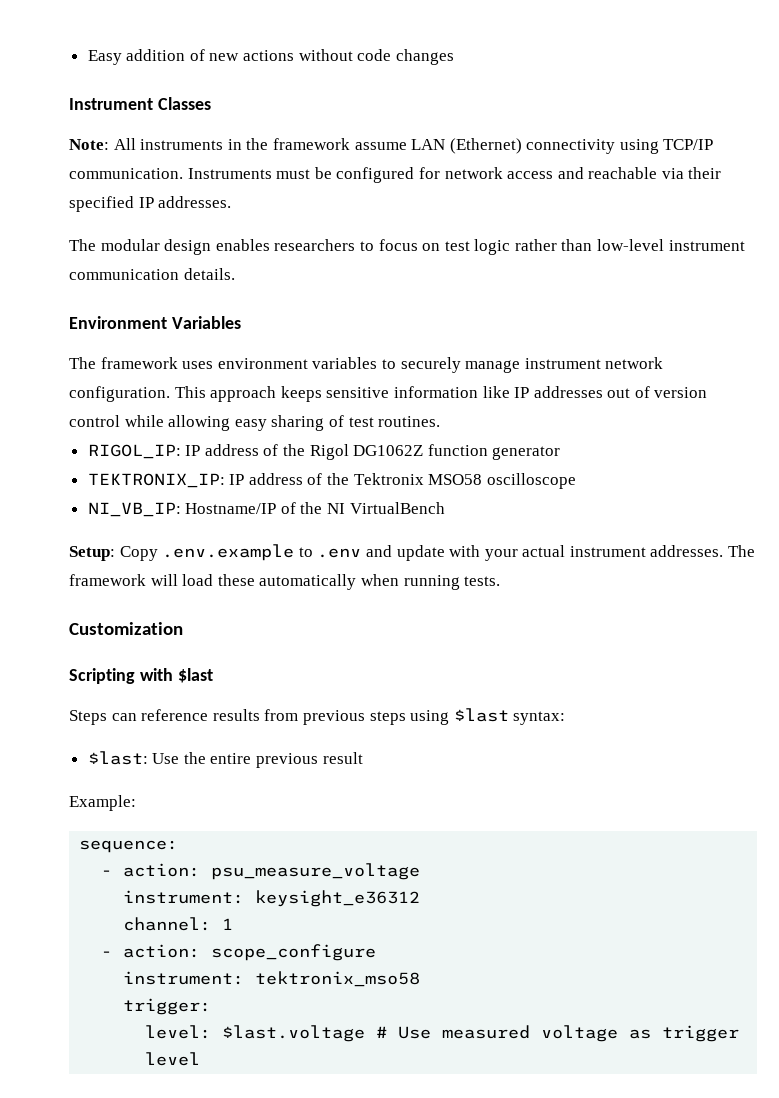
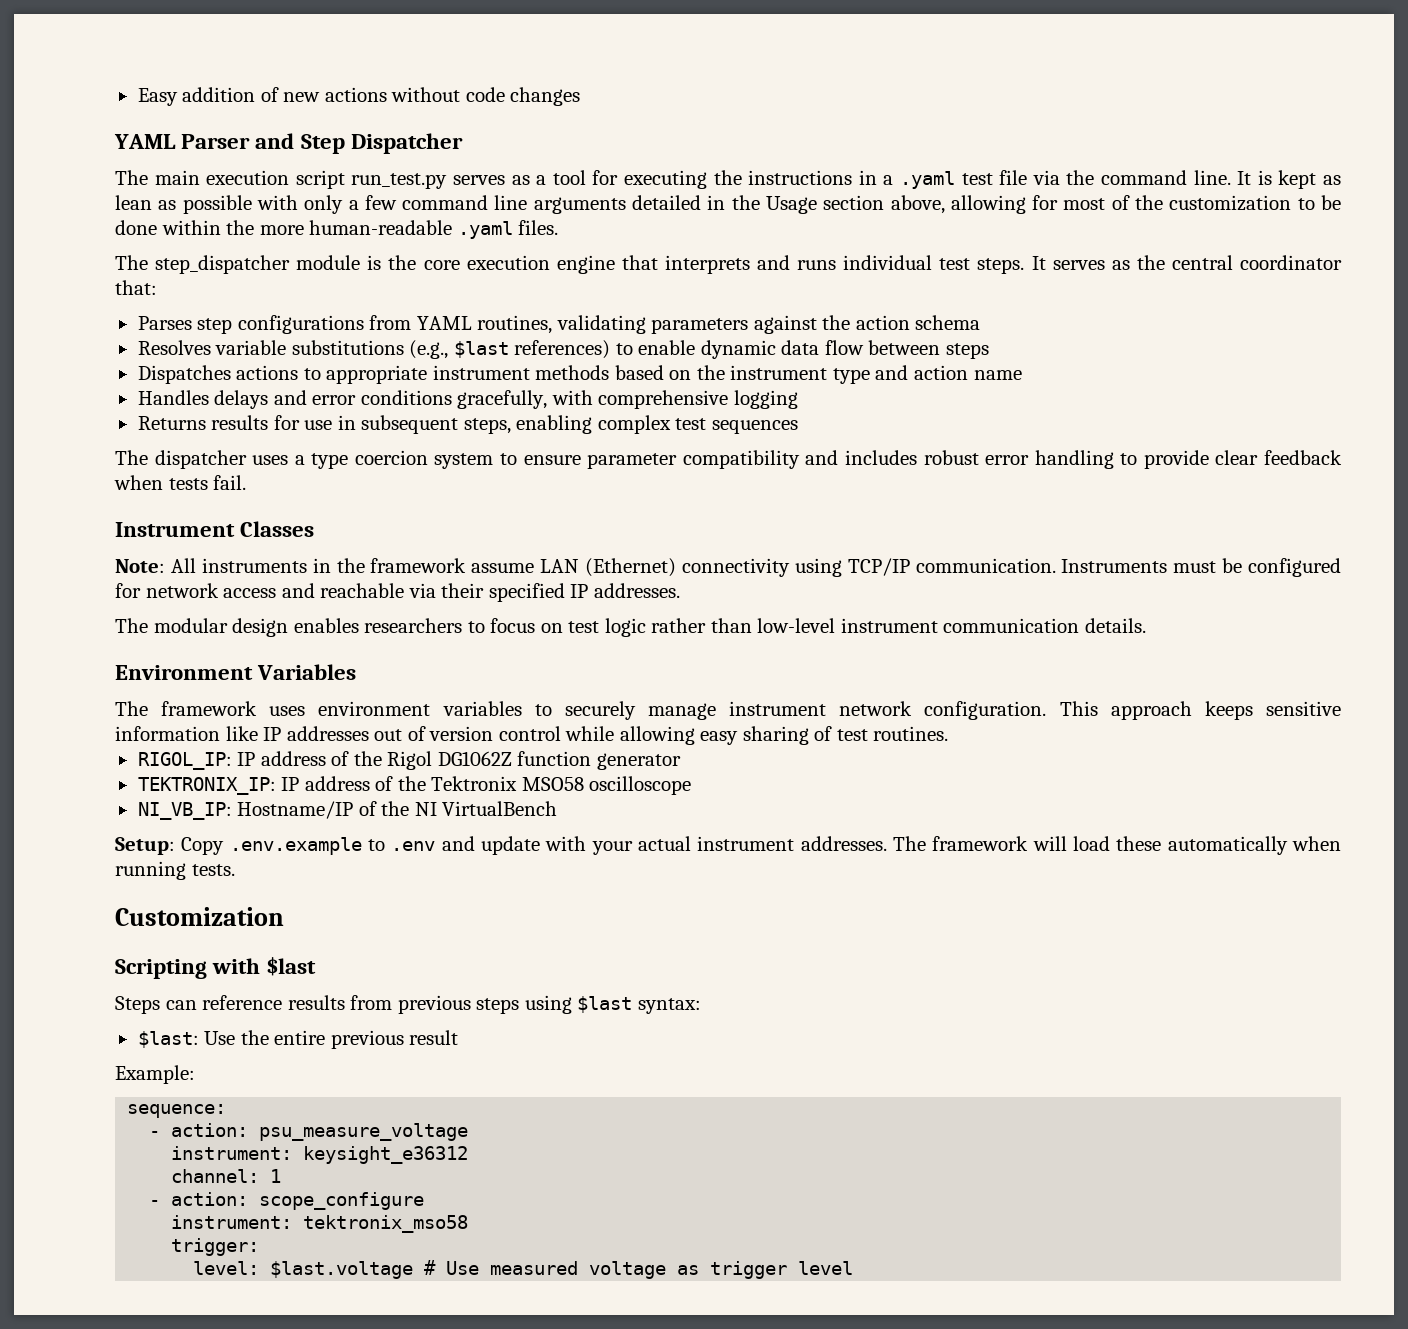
(454, 57) none -> [114,133,463,154] [115,170,1341,189] [115,195,1342,214] [115,220,559,239] [115,255,1342,274] [115,280,157,295] [137,315,981,334] [137,340,989,359] [137,365,1022,384] [137,390,798,409] [137,415,798,434] [115,450,1342,469] [114,475,247,490] // YAML Parser and Step Dispatcher // The main execution script run_test.py serves as a tool for executing the instructions in a .yaml test file via the command line. It is kept as lean as possible with only a few command line arguments detailed in the Usage section above, allowing for most of the customization to be done within the more human-readable .yaml files. // The step_dispatcher module is the core execution engine that interprets and runs individual test steps. It serves as the central coordinator that: // Parses step configurations from YAML routines, validating parameters against the action schema // Resolves variable substitutions (e.g., $last references) to enable dynamic data flow between steps // Dispatches actions to appropriate instrument methods based on the instrument type and action name // Handles delays and error conditions gracefully, with comprehensive logging // Returns results for use in subsequent steps, enabling complex test sequences // The dispatcher uses a type coercion system to ensure parameter compatibility and includes robust error handling to provide clear feedback when tests fail.

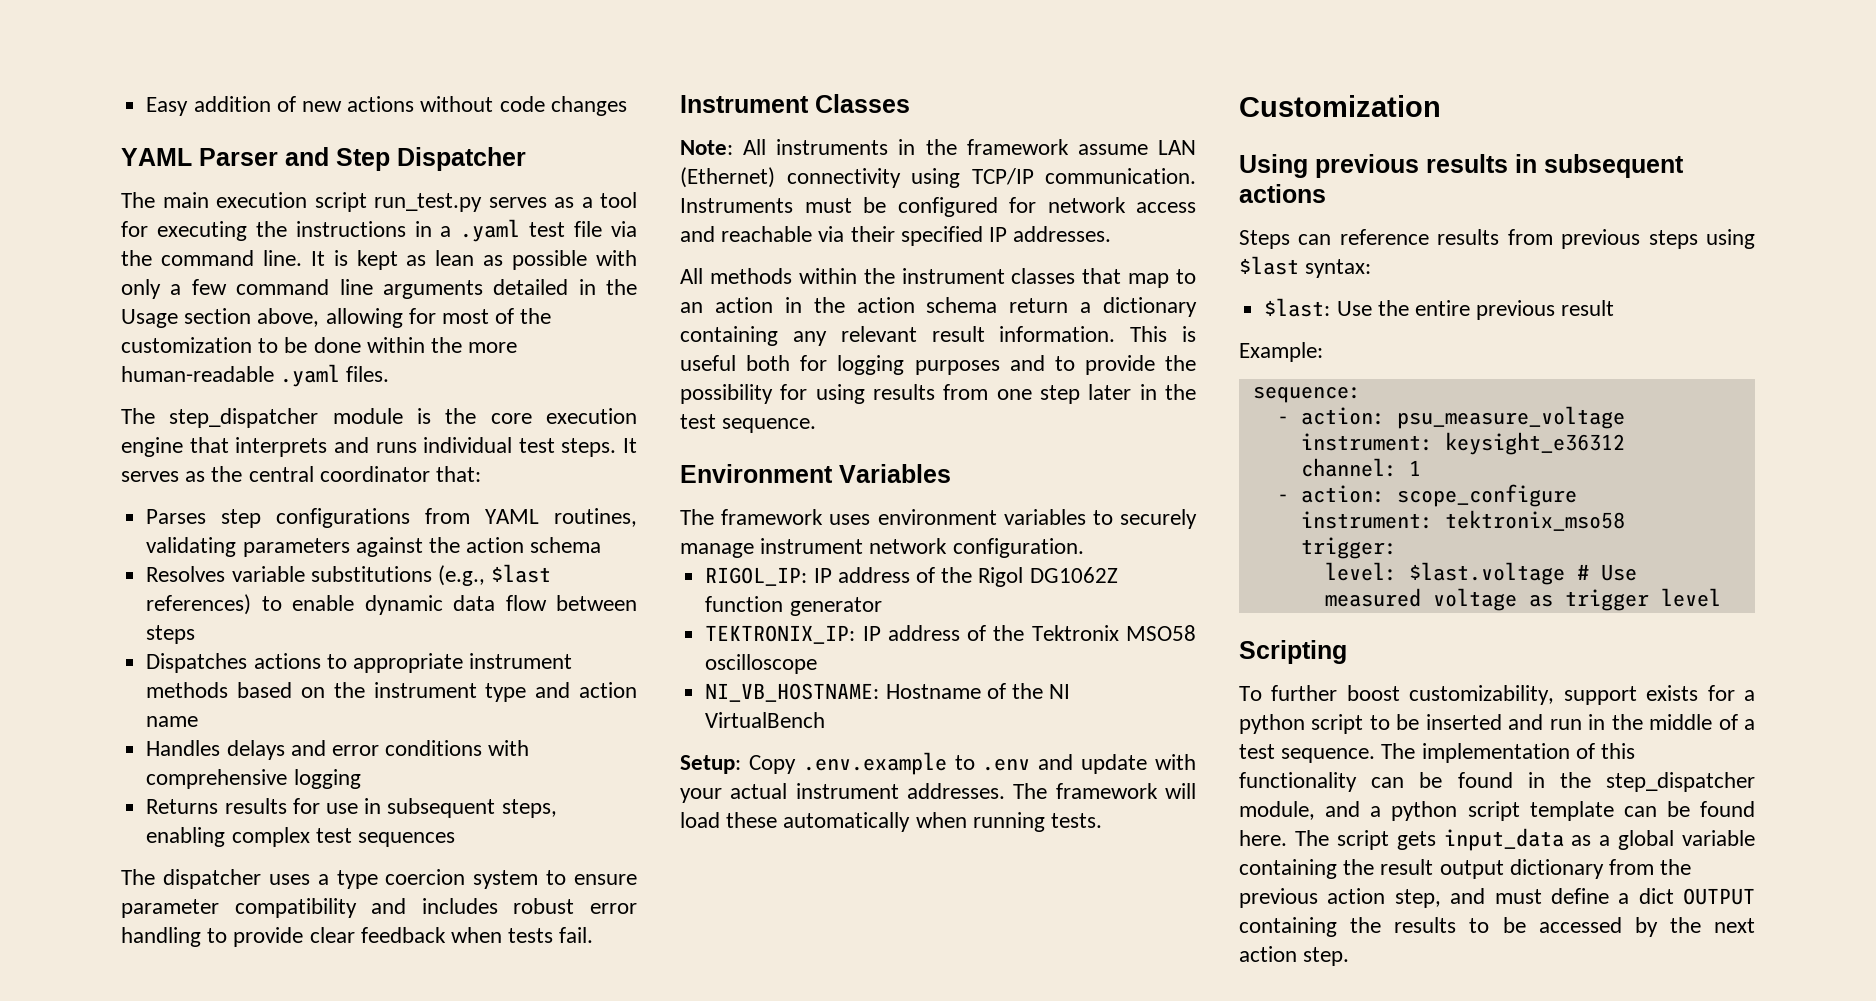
[457,390,548,409] gracefully, -> (483, 748) none
[115,618,1147,637] The modular design enables researchers to focus on test logic rather than low-level instrument communication details. -> [680,268,1196,288] [680,297,1197,317] [680,326,1196,346] [680,355,1196,375] [680,384,1196,404] [680,414,817,433] All methods within the instrument classes that map to an action in the action schema return a dictionary containing any relevant result information. This is useful both for logging purposes and to provide the possibility for using results from one step later in the test sequence.
[1059,701,1341,720] [115,726,949,745] This approach keeps sensitive information like IP addresses out of version control while allowing easy sharing of test routines. -> (1084, 548) none
[137,801,354,820] NI_VB_IP: Hostname/IP -> [705,683,981,702] NI_VB_HOSTNAME: Hostname
[115,957,317,979] Scripting with $last -> [1239,154,1684,178] [1239,184,1326,203] Using previous results in subsequent actions
(854, 1268) none -> [1239,640,1347,664] [1239,685,1755,705] [1239,714,1755,734] [1239,743,1636,763] [1239,772,1755,792] [1239,801,1755,821] [1239,828,1755,851] [1239,859,1692,879] [1239,888,1755,908] [1239,917,1755,937] [1239,946,1350,966] // Scripting // To further boost customizability, support exists for a python script to be inserted and run in the middle of a test sequence. The implementation of this functionality can be found in the step_dispatcher module, and a python script template can be found here. The script gets input_data as a global variable containing the result output dictionary from the previous action step, and must define a dict OUTPUT containing the results to be accessed by the next action step.

